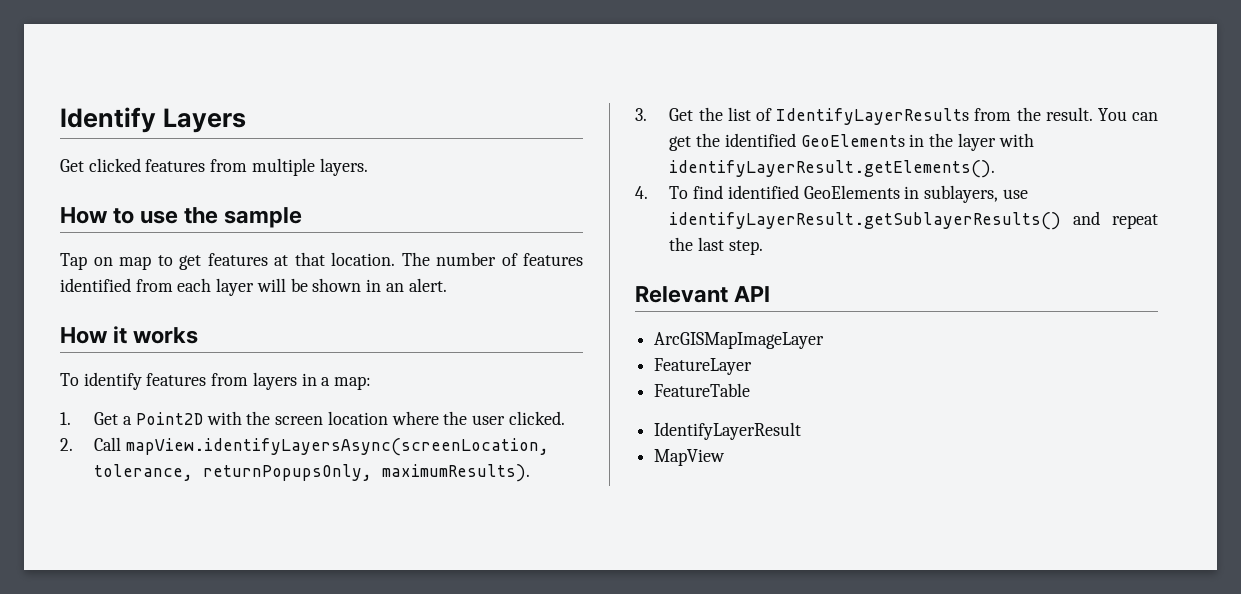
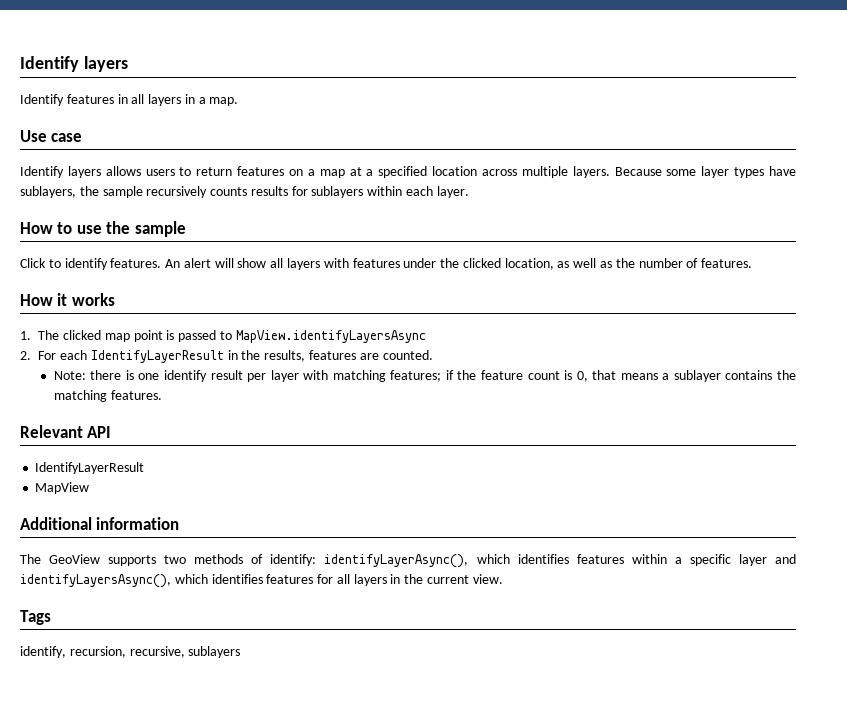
[60,107,247,133] [60,158,368,176] Identify Layers // Get clicked features from multiple layers. -> [20,56,128,72] [20,94,239,106] [20,130,83,142] [20,166,796,178] [20,186,469,198] Identify layers // Identify features in all layers in a map. // Use case // Identify layers allows users to return features on a map at a specified location across multiple layers. Because some layer types have sublayers, the sample recursively counts results for sublayers within each layer.
[60,252,583,270] [60,278,447,296] [60,326,199,344] [60,372,372,390] [60,411,565,425] [60,437,550,456] [94,464,531,482] [635,107,1158,125] [669,133,1034,151] [669,160,996,178] [635,185,1028,203] [669,211,1158,230] [669,237,763,255] Tap on map to get features at that location. The number of features identified from each layer will be shown in an alert. // How it works // To identify features from layers in a map: // 1. Get a Point2D with the screen location where the user clicked. // 2. Call mapView.identifyLayersAsync(screenLocation, tolerance, returnPopupsOnly, maximumResults). // 3. Get the list of IdentifyLayerResults from the result. You can get the identified GeoElements in the layer with identifyLayerResult.getElements(). // 4. To find identified GeoElements in sublayers, use identifyLayerResult.getSublayerResults() and repeat the last step. -> [20,258,753,270] [20,293,115,306] [20,330,426,343] [20,350,433,363] [53,370,796,382] [53,390,162,402] Click to identify features. An alert will show all layers with features under the clicked location, as well as the number of features. // How it works // 1. The clicked map point is passed to MapView.identifyLayersAsync // 2. For each IdentifyLayerResult in the results, features are counted. // Note: there is one identify result per layer with matching features; if the feature count is 0, that means a sublayer contains the matching features.
[654,332,825,349] [654,358,753,375] [654,383,751,397] // ArcGISMapImageLayer // FeatureLayer // FeatureTable -> (112, 432) none
(726, 457) none -> [20,517,180,530] [20,554,796,568] [20,574,503,588] [20,610,51,625] [20,646,241,658] // Additional information // The GeoView supports two methods of identify: identifyLayerAsync(), which identifies features within a specific layer and identifyLayersAsync(), which identifies features for all layers in the current view. // Tags // identify, recursion, recursive, sublayers

